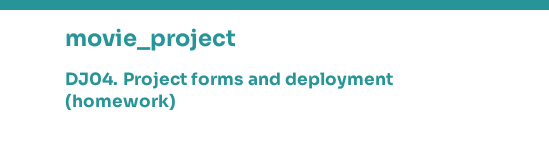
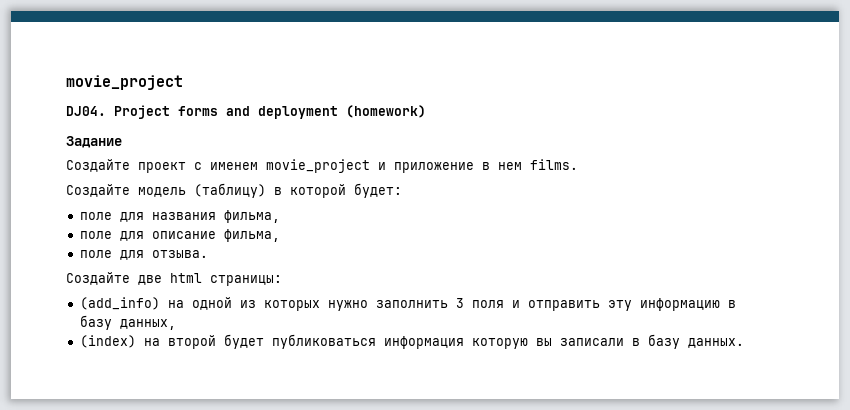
(176, 102) none -> [66,136,122,148] [66,159,578,173] [66,183,402,198] [79,210,280,223] [79,229,280,242] [79,250,208,260] [66,272,282,286] [79,297,736,311] [79,315,176,330] [79,334,744,349] // Задание // Создайте проект с именем movie_project и приложение в нем films. // Создайте модель (таблицу) в которой будет: // поле для названия фильма, // поле для описание фильма, // поле для отзыва. // Создайте две html страницы: // (add_info) на одной из которых нужно заполнить 3 поля и отправить эту информацию в базу данных, // (index) на второй будет публиковаться информация которую вы записали в базу данных.

